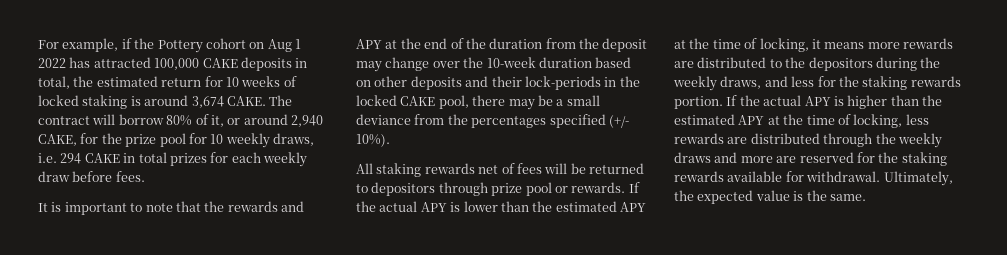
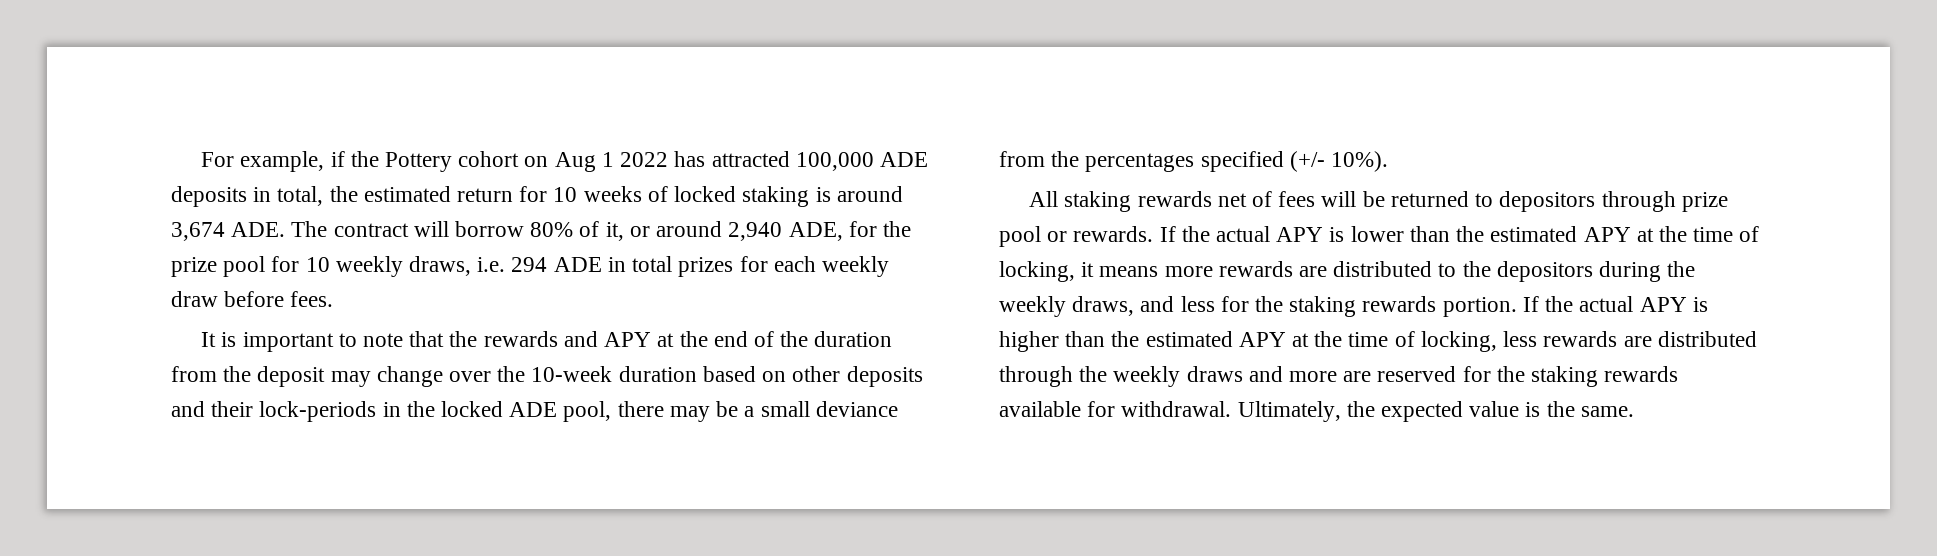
[202,58,238,68] CAKE -> [879,152,928,167] ADE
[226,96,266,106] CAKE. -> [231,222,286,237] ADE.
[38,134,77,146] CAKE, -> [788,222,843,241] ADE,
[84,153,120,163] CAKE -> [553,257,602,272] ADE
[400,96,436,106] CAKE -> [509,402,558,417] ADE

